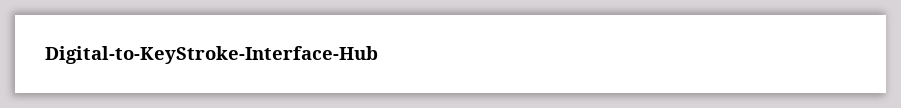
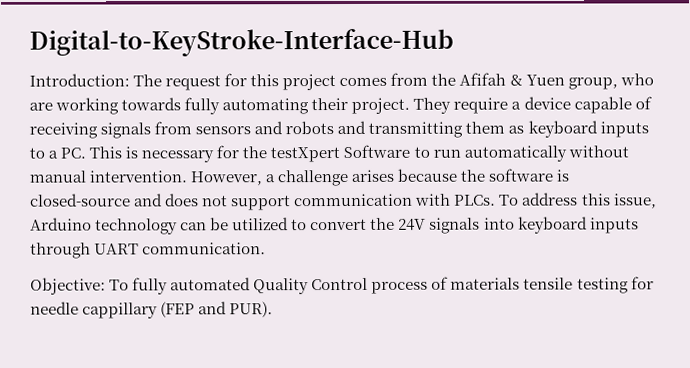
(378, 55) none -> [29,72,654,91] [29,96,652,115] [29,120,649,139] [29,144,629,163] [29,168,570,187] [30,192,657,211] [30,216,639,235] [30,242,267,259] [30,276,654,295] [30,301,274,319] // Introduction: The request for this project comes from the Afifah & Yuen group, who are working towards fully automating their project. They require a device capable of receiving signals from sensors and robots and transmitting them as keyboard inputs to a PC. This is necessary for the testXpert Software to run automatically without manual intervention. However, a challenge arises because the software is closed-source and does not support communication with PLCs. To address this issue, Arduino technology can be utilized to convert the 24V signals into keyboard inputs through UART communication. // Objective: To fully automated Quality Control process of materials tensile testing for needle cappillary (FEP and PUR).

